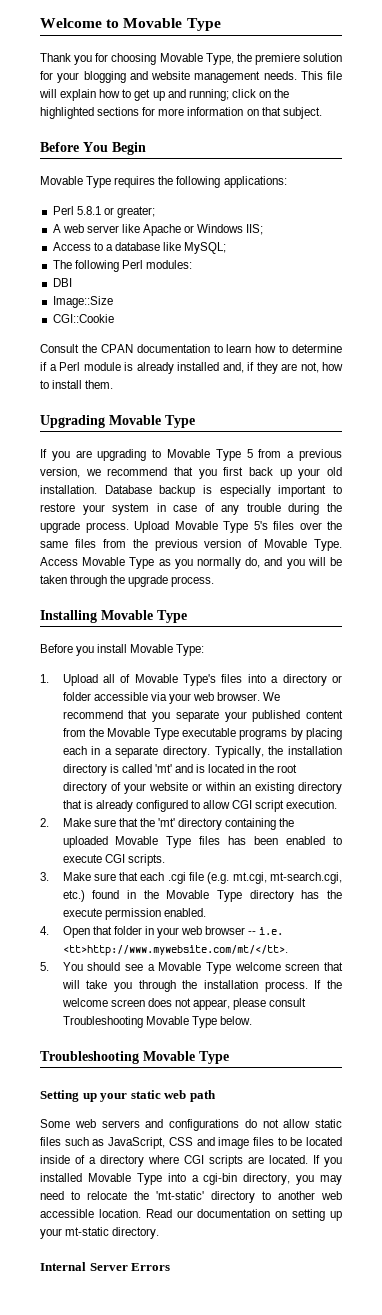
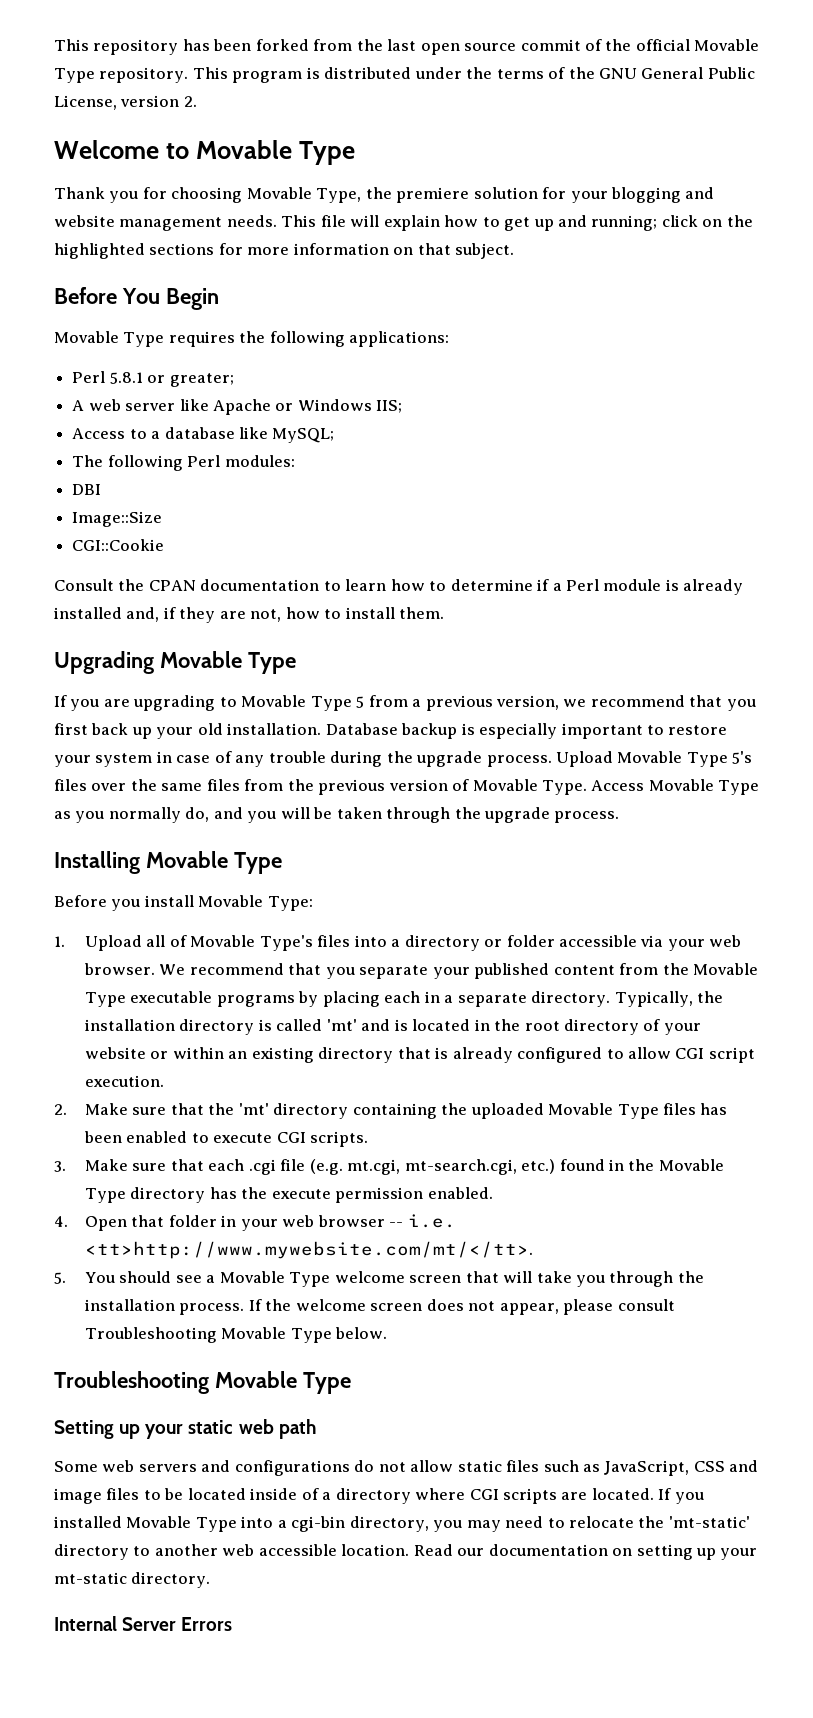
(40, 23) none -> [54,39,760,55] [54,67,755,83] [54,95,197,110] This repository has been forked from the last open source commit of the official Movable Type repository. This program is distributed under the terms of the GNU General Public License, version 2. //

